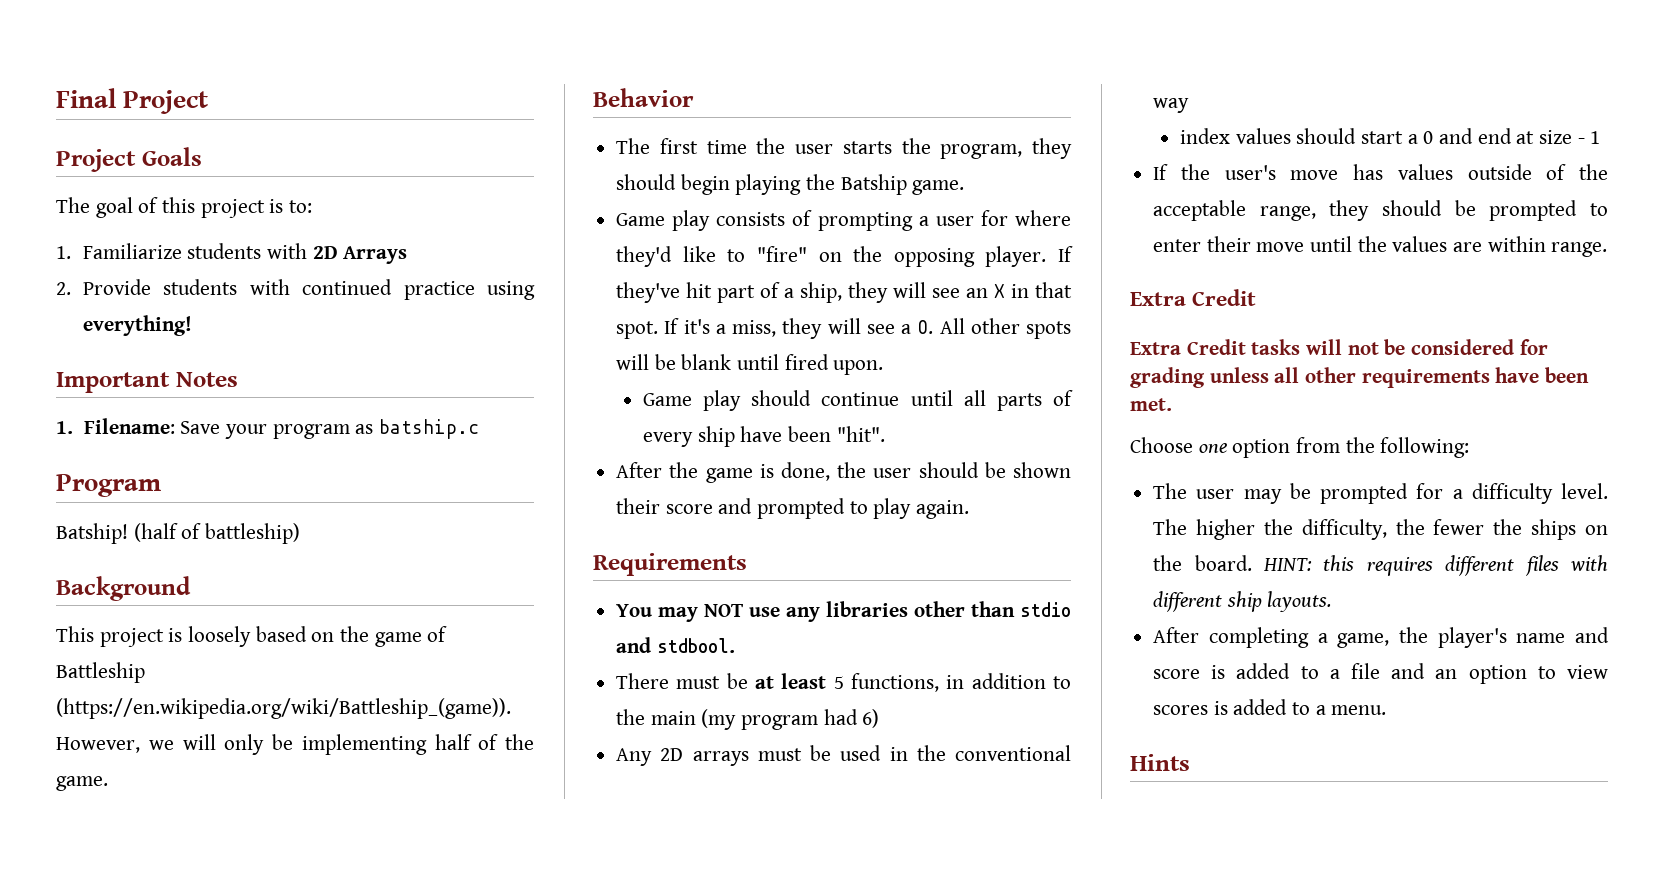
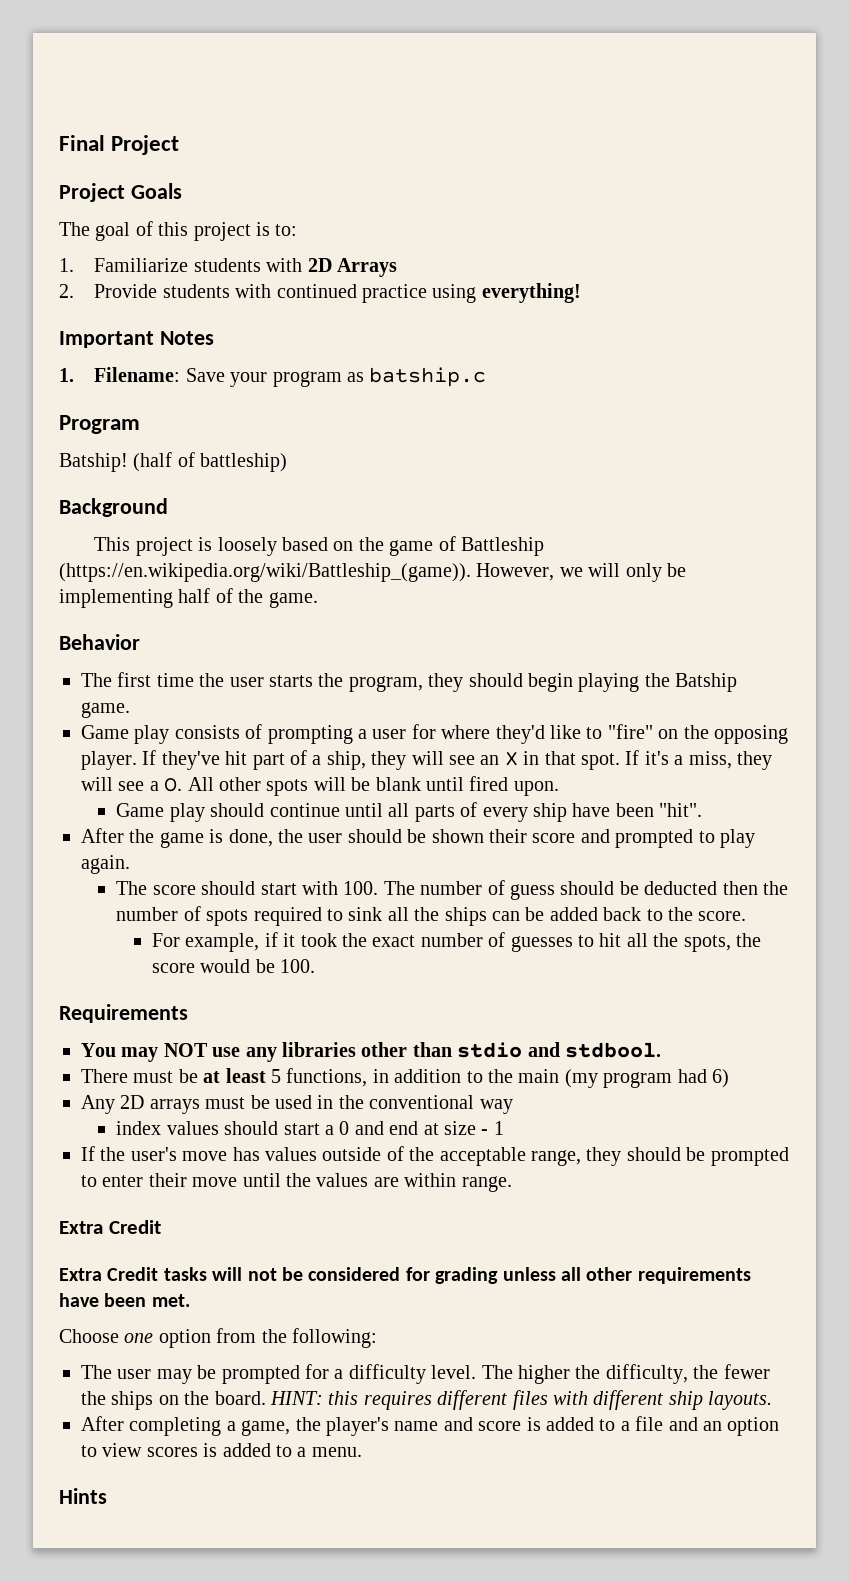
(970, 509) none -> [116,880,789,900] [116,906,747,926] [151,932,761,952] [151,959,316,973] // The score should start with 100. The number of guess should be deducted then the number of spots required to sink all the ships can be added back to the score. // For example, if it took the exact number of guesses to hit all the spots, the score would be 100.

